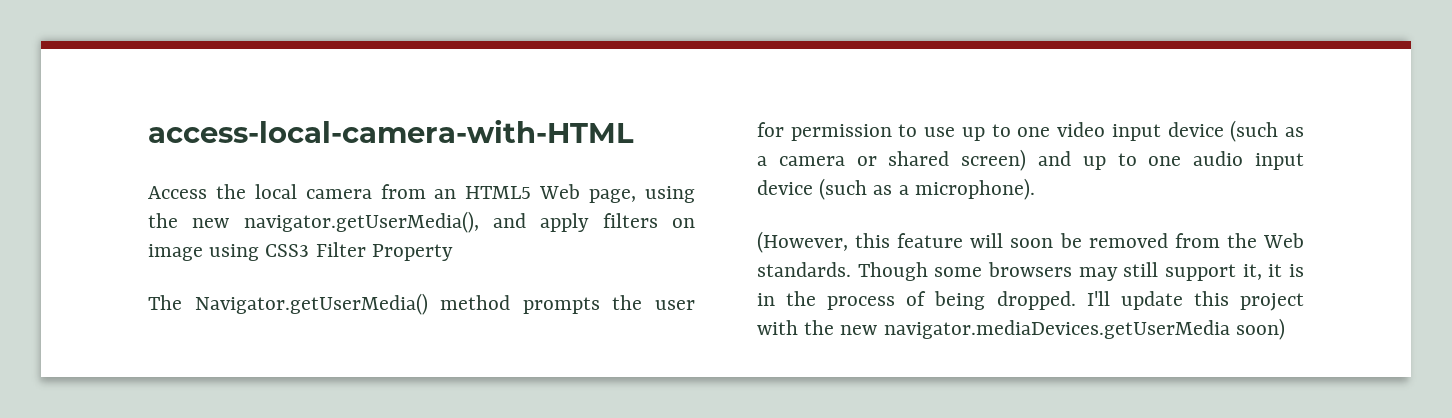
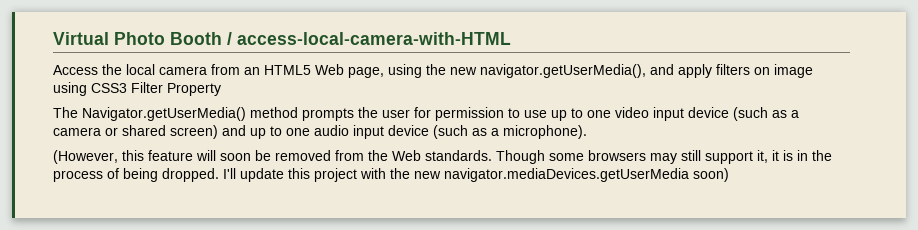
(148, 131) none -> [53,32,232,45] Virtual Photo Booth /

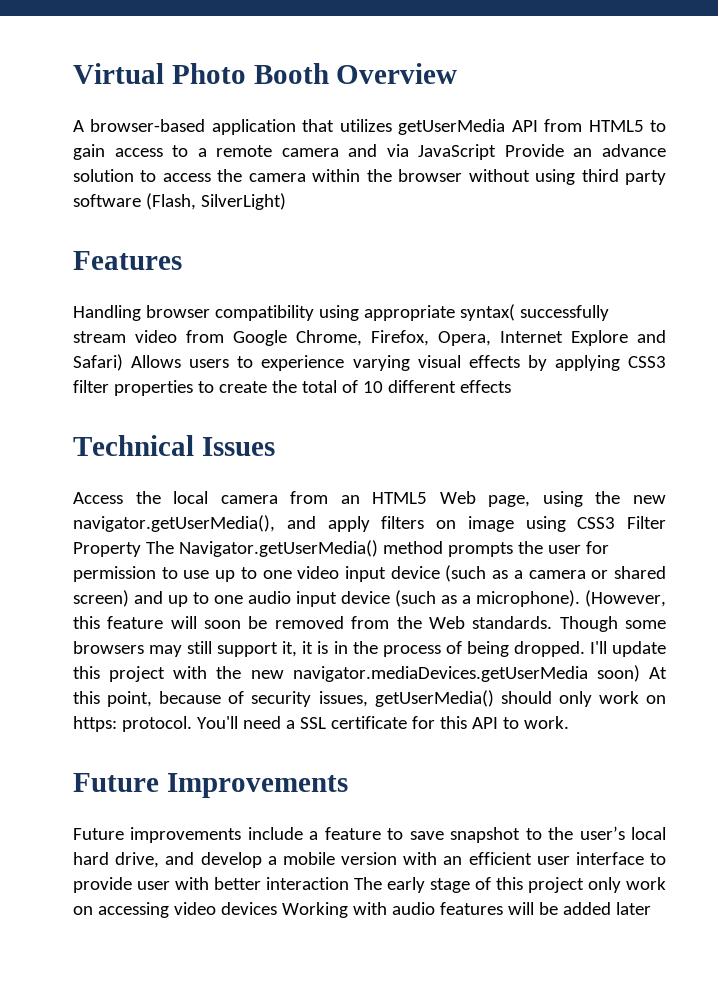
[227,32,511,45] / access-local-camera-with-HTML -> [336,63,458,84] [73,119,666,135] [73,144,666,160] [73,169,666,185] [73,193,286,210] [73,251,182,270] [73,304,609,321] [73,330,666,346] [73,354,667,371] [73,380,511,396] [73,435,275,456] Overview // A browser-based application that utilizes getUserMedia API from HTML5 to gain access to a remote camera and via JavaScript Provide an advance solution to access the camera within the browser without using third party software (Flash, SilverLight) // Features // Handling browser compatibility using appropriate syntax( successfully stream video from Google Chrome, Firefox, Opera, Internet Explore and Safari) Allows users to experience varying visual effects by applying CSS3 filter properties to create the total of 10 different effects // Technical Issues
(221, 89) // -> (141, 549) none
(587, 132) // -> (580, 598) none
(729, 175) none -> [648,667,667,679] [73,690,667,707] [73,716,569,732] [73,773,348,798] [73,826,666,843] [73,852,666,868] [73,877,666,893] [73,902,651,918] At this point, because of security issues, getUserMedia() should only work on https: protocol. You'll need a SSL certificate for this API to work. // Future Improvements // Future improvements include a feature to save snapshot to the user’s local hard drive, and develop a mobile version with an efficient user interface to provide user with better interaction The early stage of this project only work on accessing video devices Working with audio features will be added later

